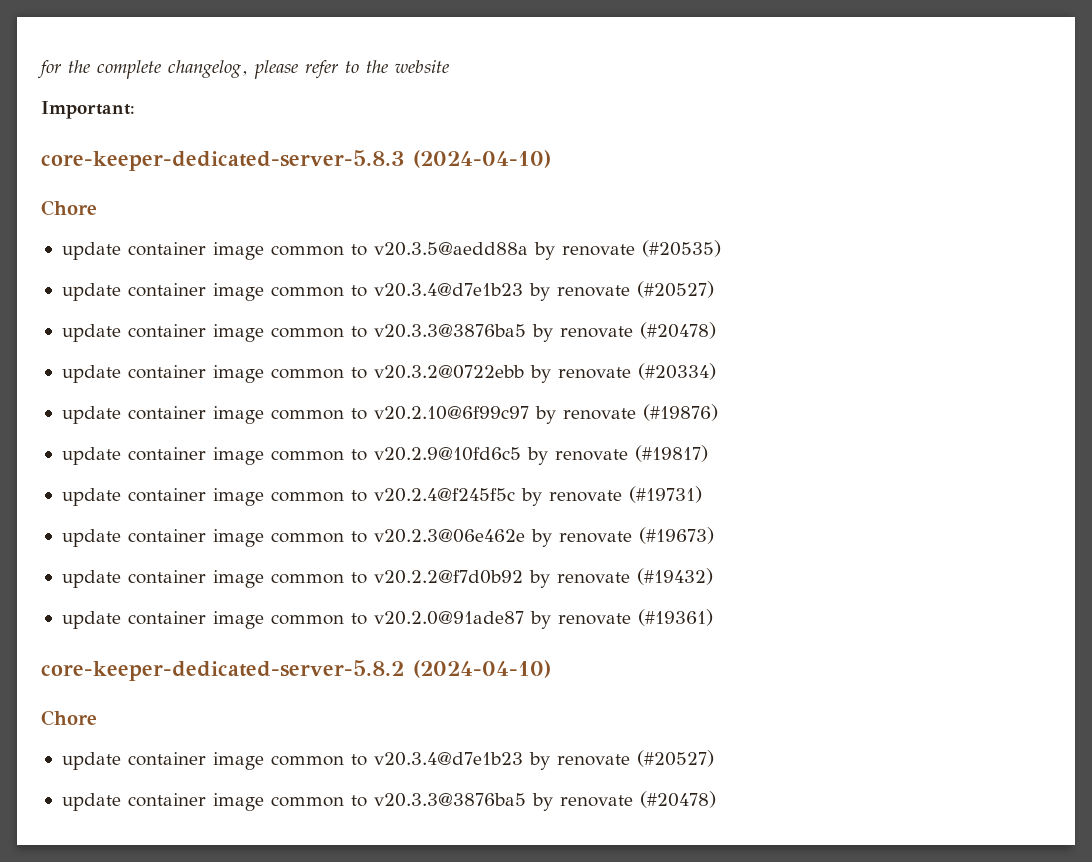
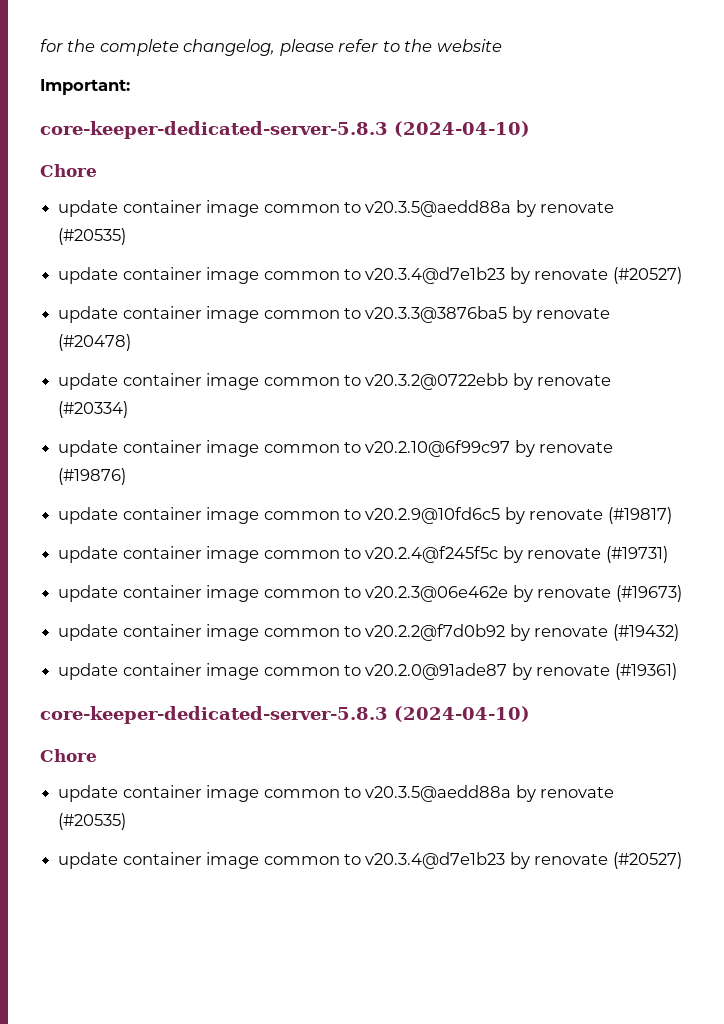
[41,660,551,681] [41,710,97,726] [61,750,714,770] [61,791,716,811] core-keeper-dedicated-server-5.8.2 (2024-04-10) // Chore // update container image common to v20.3.4@d7e1b23 by renovate (#20527) // update container image common to v20.3.3@3876ba5 by renovate (#20478) -> [40,706,530,724] [40,749,97,762] [58,785,615,802] [58,813,127,830] [58,852,682,869] core-keeper-dedicated-server-5.8.3 (2024-04-10) // Chore // update container image common to v20.3.5@aedd88a by renovate (#20535) // update container image common to v20.3.4@d7e1b23 by renovate (#20527)

